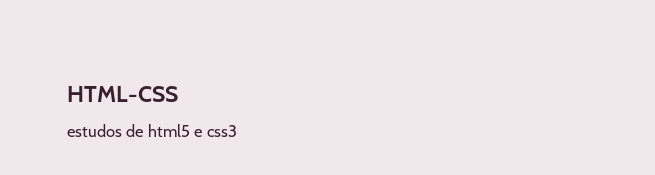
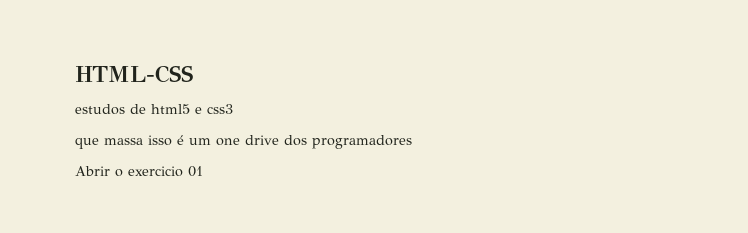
(237, 131) none -> [75,135,412,149] [75,166,203,177] // que massa isso é um one drive dos programadores // Abrir o exercicio 01

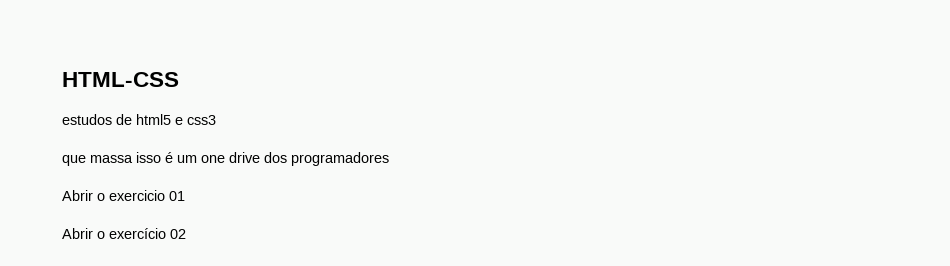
(203, 171) none -> [62,228,186,239] // Abrir o exercício 02

